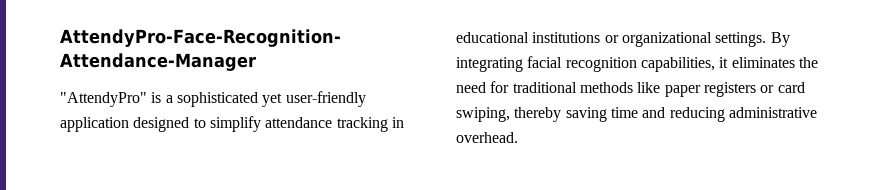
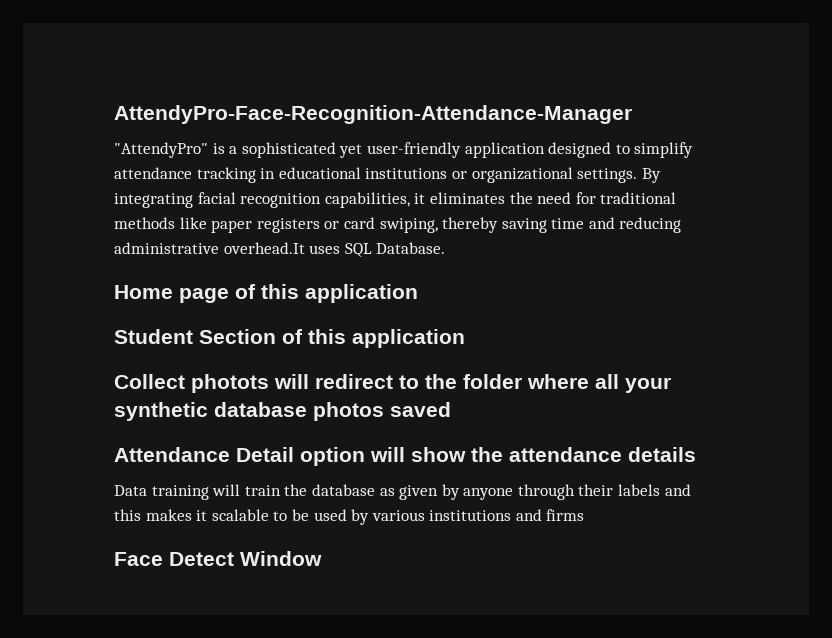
[456,132,518,143] overhead. -> [223,242,446,257] [114,284,418,303] [114,329,465,348] [114,374,671,393] [114,402,451,421] [114,447,696,466] [114,484,691,500] [114,509,585,525] [114,551,322,566] overhead.It uses SQL Database. // Home page of this application // Student Section of this application // Collect photots will redirect to the folder where all your synthetic database photos saved // Attendance Detail option will show the attendance details // Data training will train the database as given by anyone through their labels and this makes it scalable to be used by various institutions and firms // Face Detect Window

